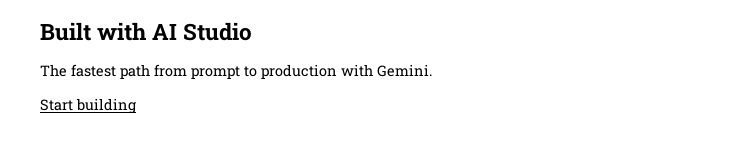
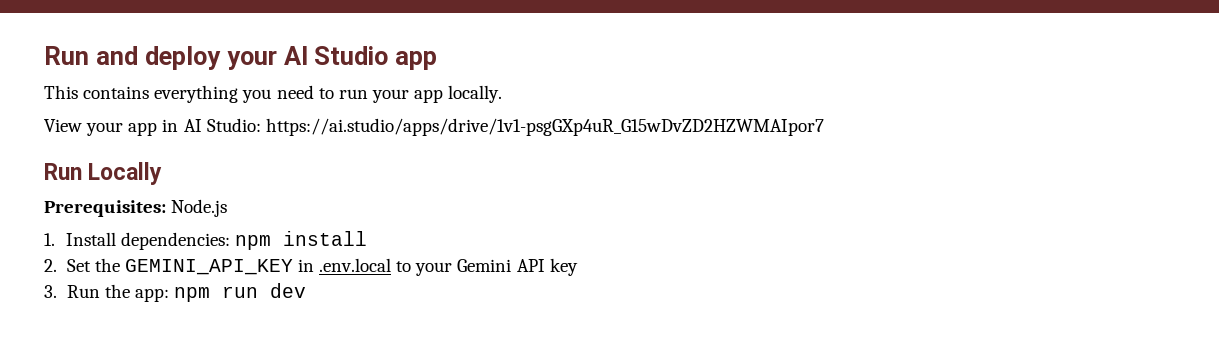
[40,22,253,41] [40,64,432,79] [40,98,136,114] Built with AI Studio // The fastest path from prompt to production with Gemini. // Start building -> [44,46,438,70] [44,85,503,103] [44,118,824,136] [44,162,163,185] [44,199,228,217] [44,231,367,250] [44,258,578,276] [44,283,306,302] Run and deploy your AI Studio app // This contains everything you need to run your app locally. // View your app in AI Studio: https://ai.studio/apps/drive/1v1-psgGXp4uR_G15wDvZD2HZWMAIpor7 // Run Locally // Prerequisites: Node.js // 1. Install dependencies: npm install // 2. Set the GEMINI_API_KEY in .env.local to your Gemini API key // 3. Run the app: npm run dev

